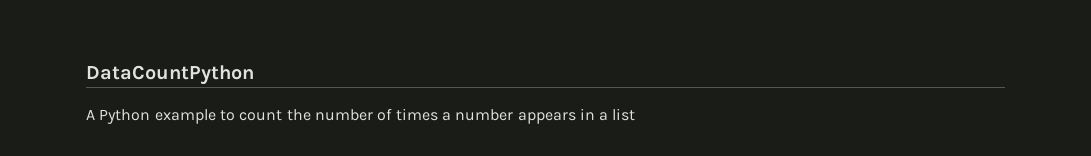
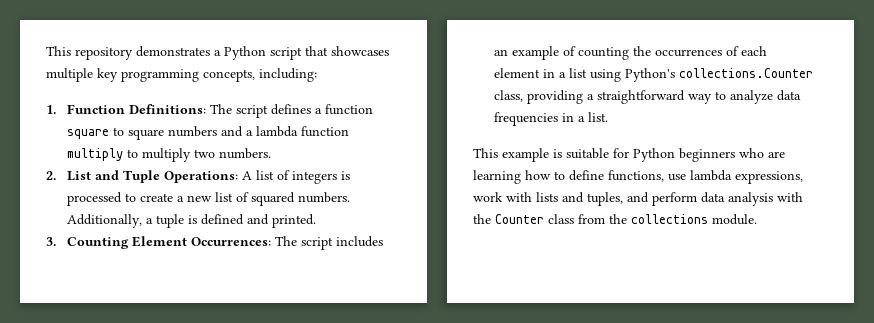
[86,65,254,85] [86,108,636,124] DataCountPython // A Python example to count the number of times a number appears in a list -> [46,46,389,60] [46,68,317,82] [46,104,374,118] [67,126,350,140] [67,148,272,162] [46,170,351,184] [67,192,351,206] [67,214,317,228] [46,236,384,250] [494,46,768,60] [494,68,814,82] [494,90,802,104] [494,112,609,126] [473,148,785,162] [473,170,803,184] [473,192,803,206] [473,214,757,225] This repository demonstrates a Python script that showcases multiple key programming concepts, including: // 1. Function Definitions: The script defines a function square to square numbers and a lambda function multiply to multiply two numbers. // 2. List and Tuple Operations: A list of integers is processed to create a new list of squared numbers. Additionally, a tuple is defined and printed. // 3. Counting Element Occurrences: The script includes an example of counting the occurrences of each element in a list using Python's collections.Counter class, providing a straightforward way to analyze data frequencies in a list. // This example is suitable for Python beginners who are learning how to define functions, use lambda expressions, work with lists and tuples, and perform data analysis with the Counter class from the collections module.

